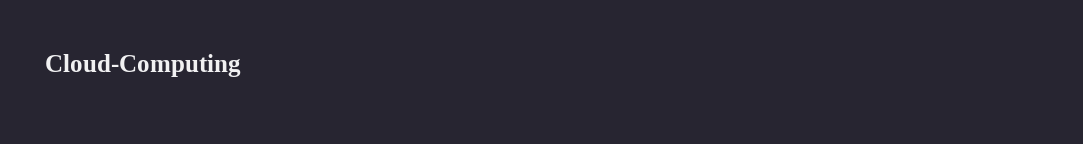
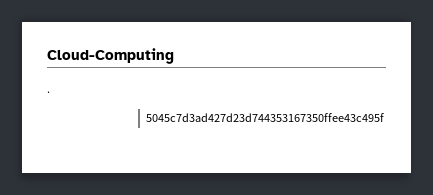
(241, 65) none -> [47,91,50,93] [146,113,385,122] // . // 5045c7d3ad427d23d744353167350ffee43c495f

